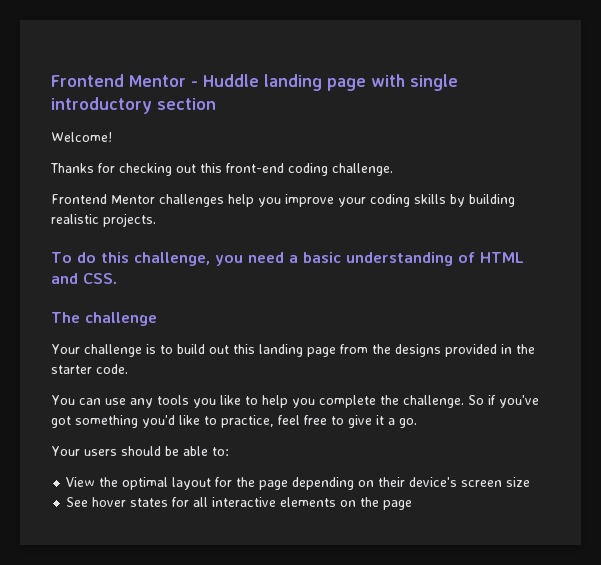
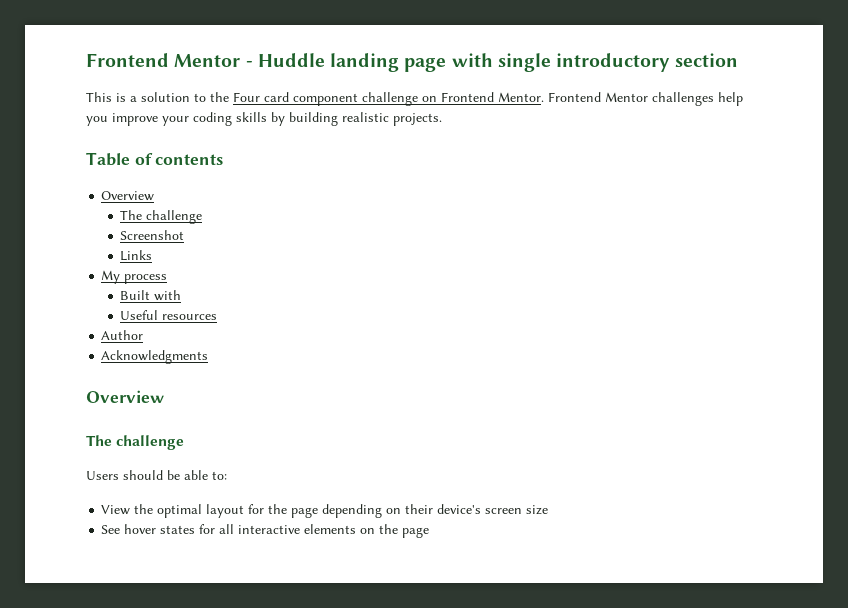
[51,132,112,142] [50,163,393,176] Welcome! // Thanks for checking out this front-end coding challenge. // -> [86,92,544,106] This is a solution to the Four card component challenge on Frontend Mentor.
[51,252,524,266] [51,273,118,284] [51,312,157,326] [51,344,535,357] [51,364,128,374] [51,395,539,408] [51,415,417,428] [51,446,117,456] To do this challenge, you need a basic understanding of HTML and CSS. // The challenge // Your challenge is to build out this landing page from the designs provided in the starter code. // You can use any tools you like to help you complete the challenge. So if you've got something you'd like to practice, feel free to give it a go. // Your users -> [86,152,224,166] [101,191,155,201] [120,210,203,224] [120,230,185,240] [120,250,153,261] [101,270,168,284] [120,290,182,301] [120,310,218,320] [101,330,144,340] [101,350,209,364] [86,390,164,403] [86,435,185,450] [86,471,119,480] Table of contents // Overview // The challenge // Screenshot // Links // My process // Built with // Useful resources // Author // Acknowledgments // Overview // The challenge // Users

